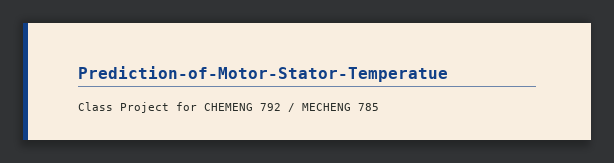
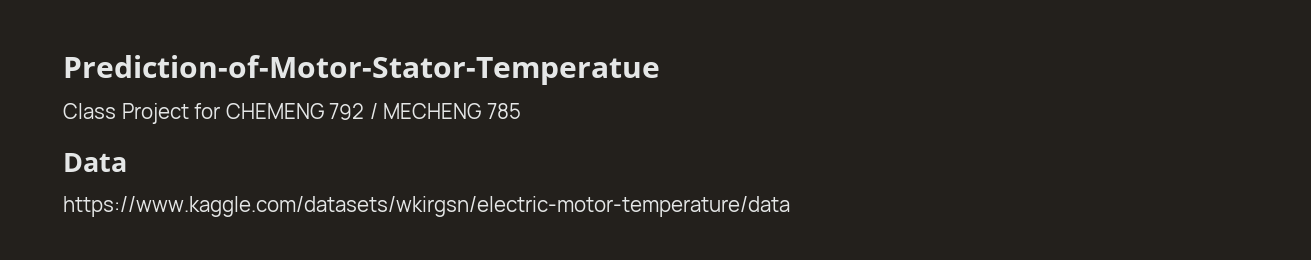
(379, 107) none -> [63,153,127,172] [63,196,790,217] // Data // https://www.kaggle.com/datasets/wkirgsn/electric-motor-temperature/data

